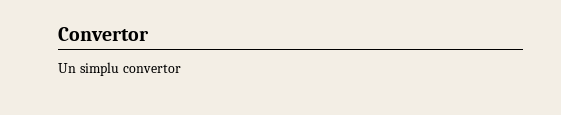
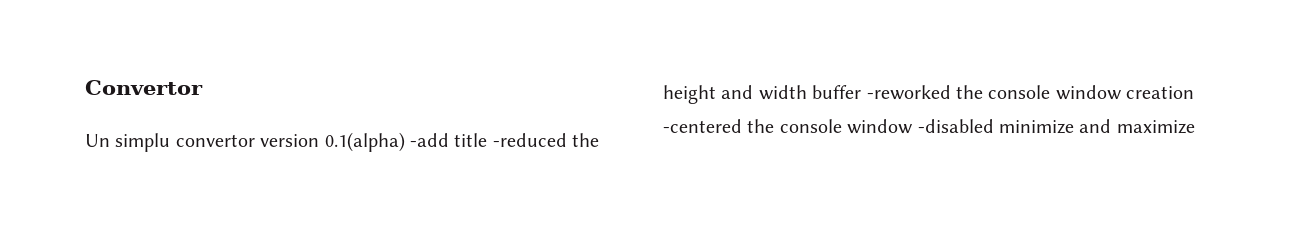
(181, 68) none -> [260,132,600,152] [663,85,1195,104] [663,119,1195,134] version 0.1(alpha) -add title -reduced the height and width buffer -reworked the console window creation -centered the console window -disabled minimize and maximize

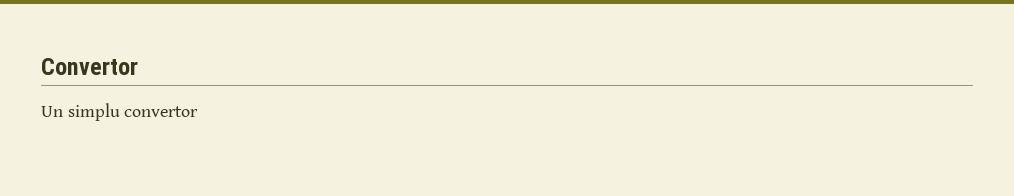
[260,132,600,152] [663,85,1195,104] [663,119,1195,134] version 0.1(alpha) -add title -reduced the height and width buffer -reworked the console window creation -centered the console window -disabled minimize and maximize -> (199, 111) none

